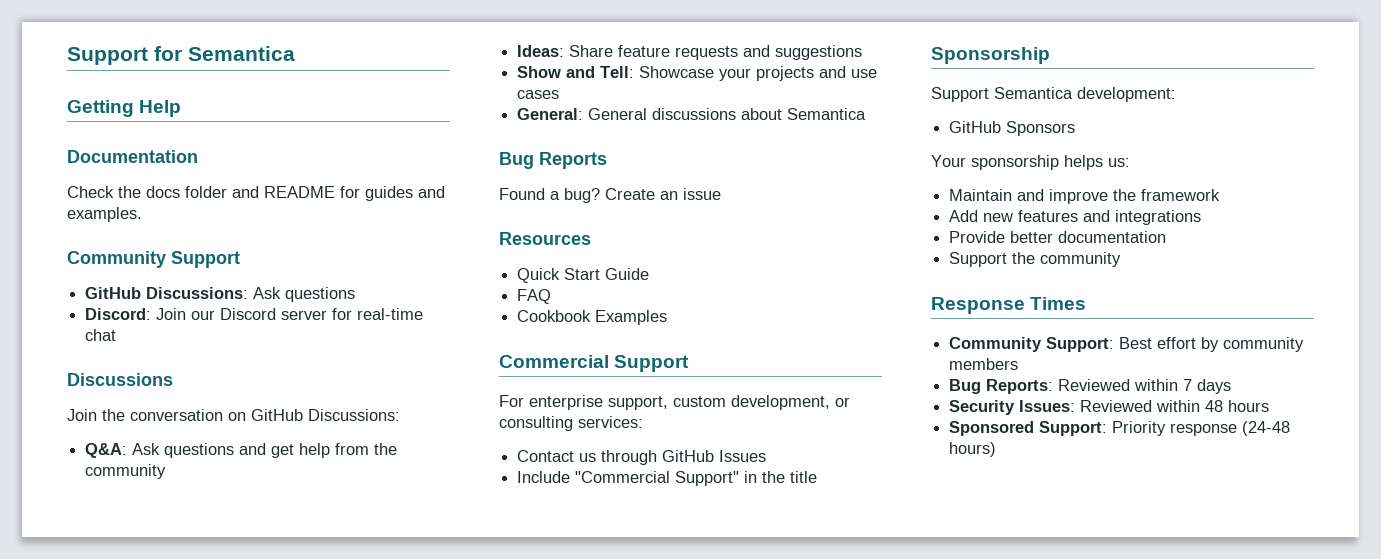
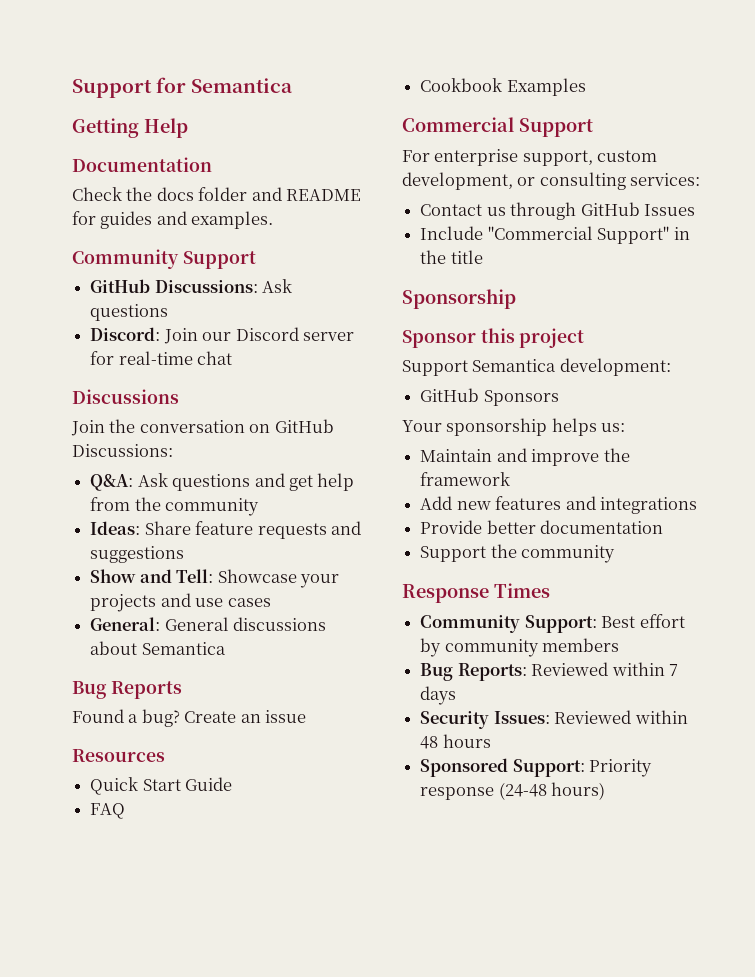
(1050, 55) none -> [402,328,585,348] // Sponsor this project

